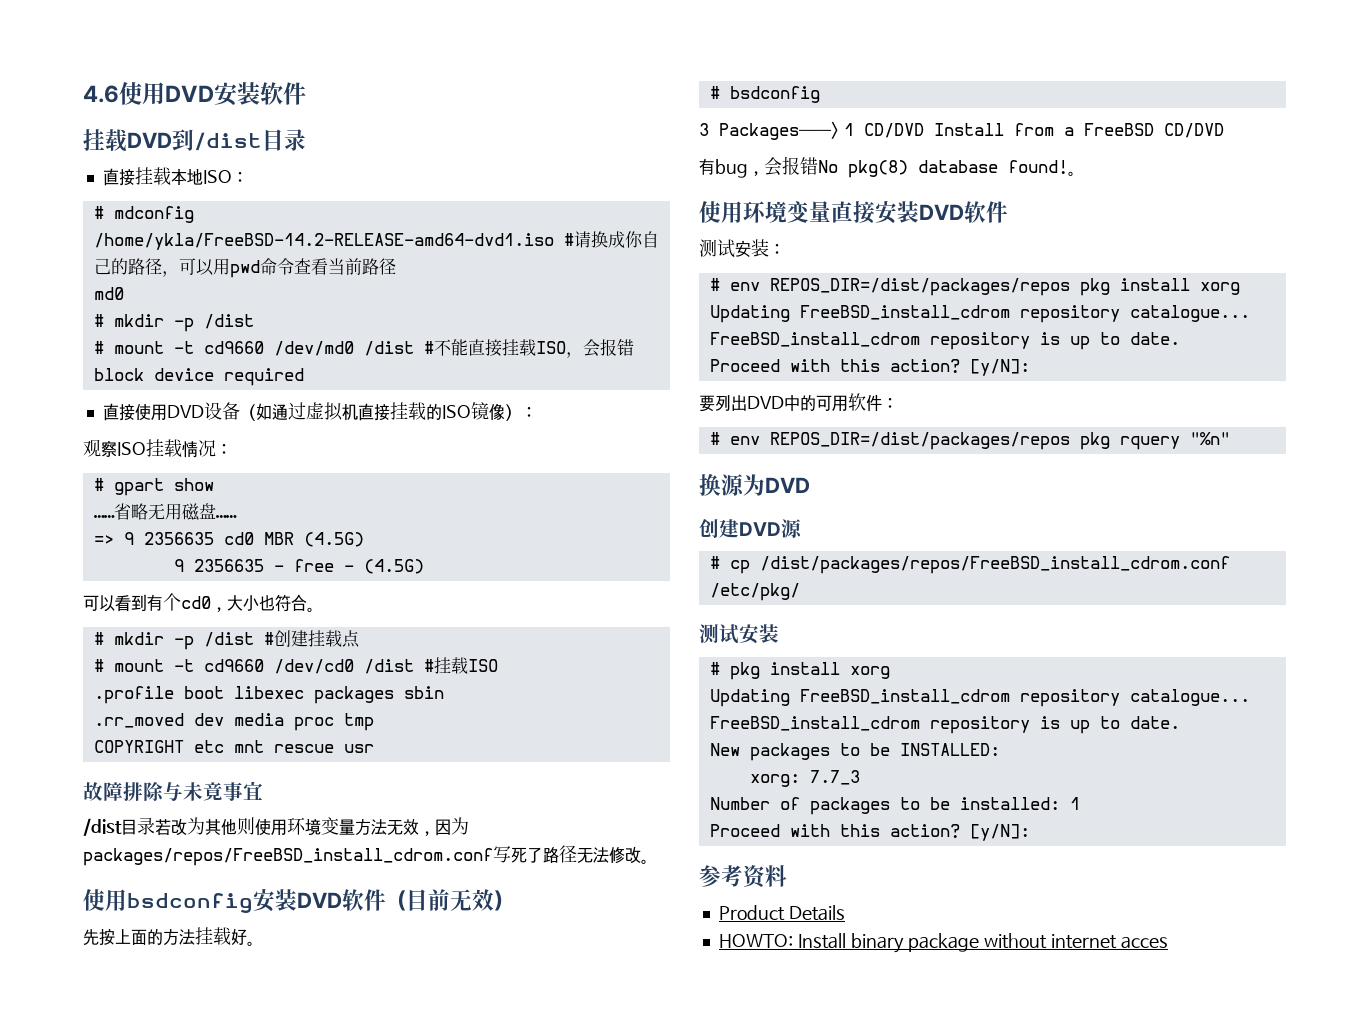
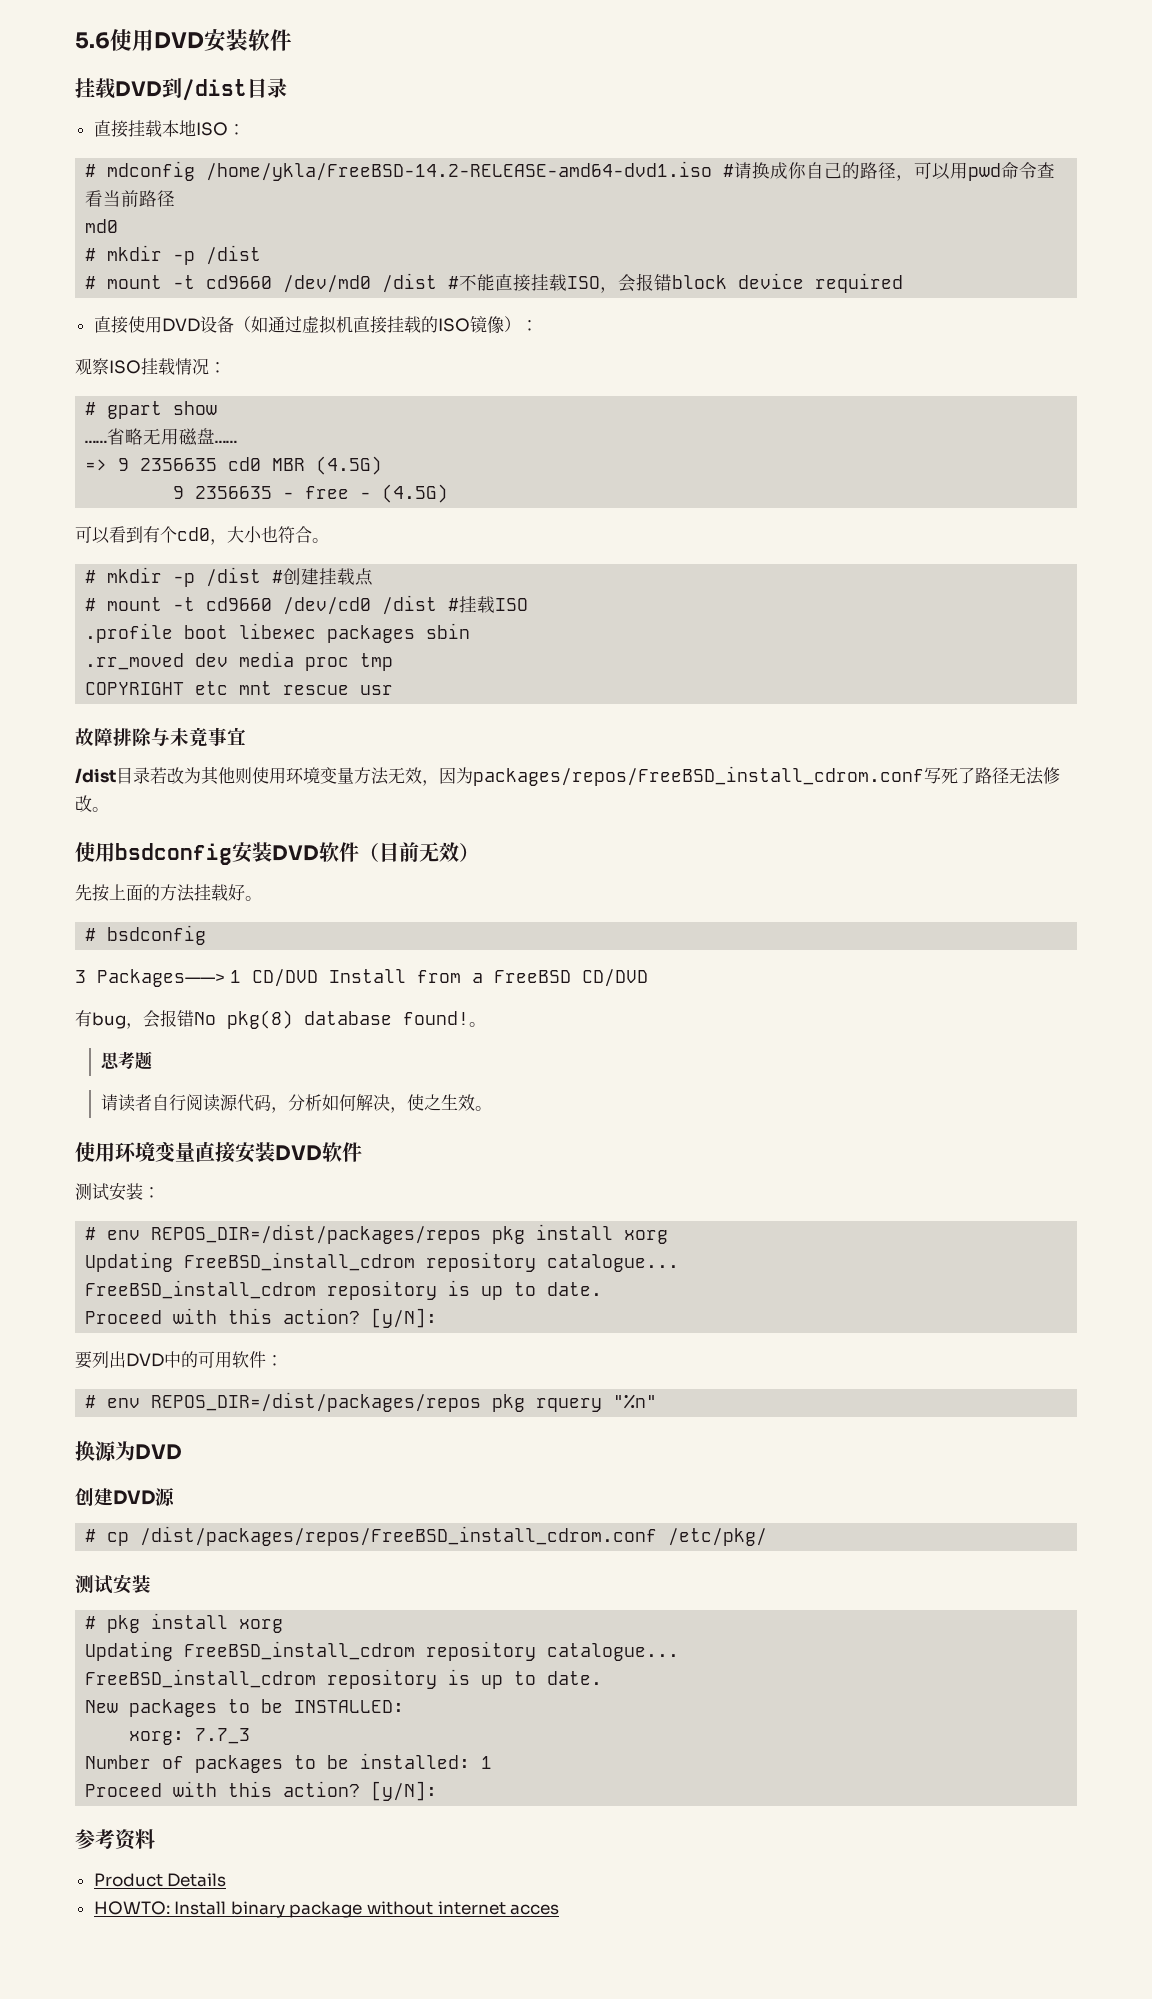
[83,85,119,103] 4.6 -> [75,32,110,49] 5.6
(1076, 173) none -> [100,1051,152,1070] [100,1094,492,1113] // 思考题 // 请读者自行阅读源代码，分析如何解决，使之生效。

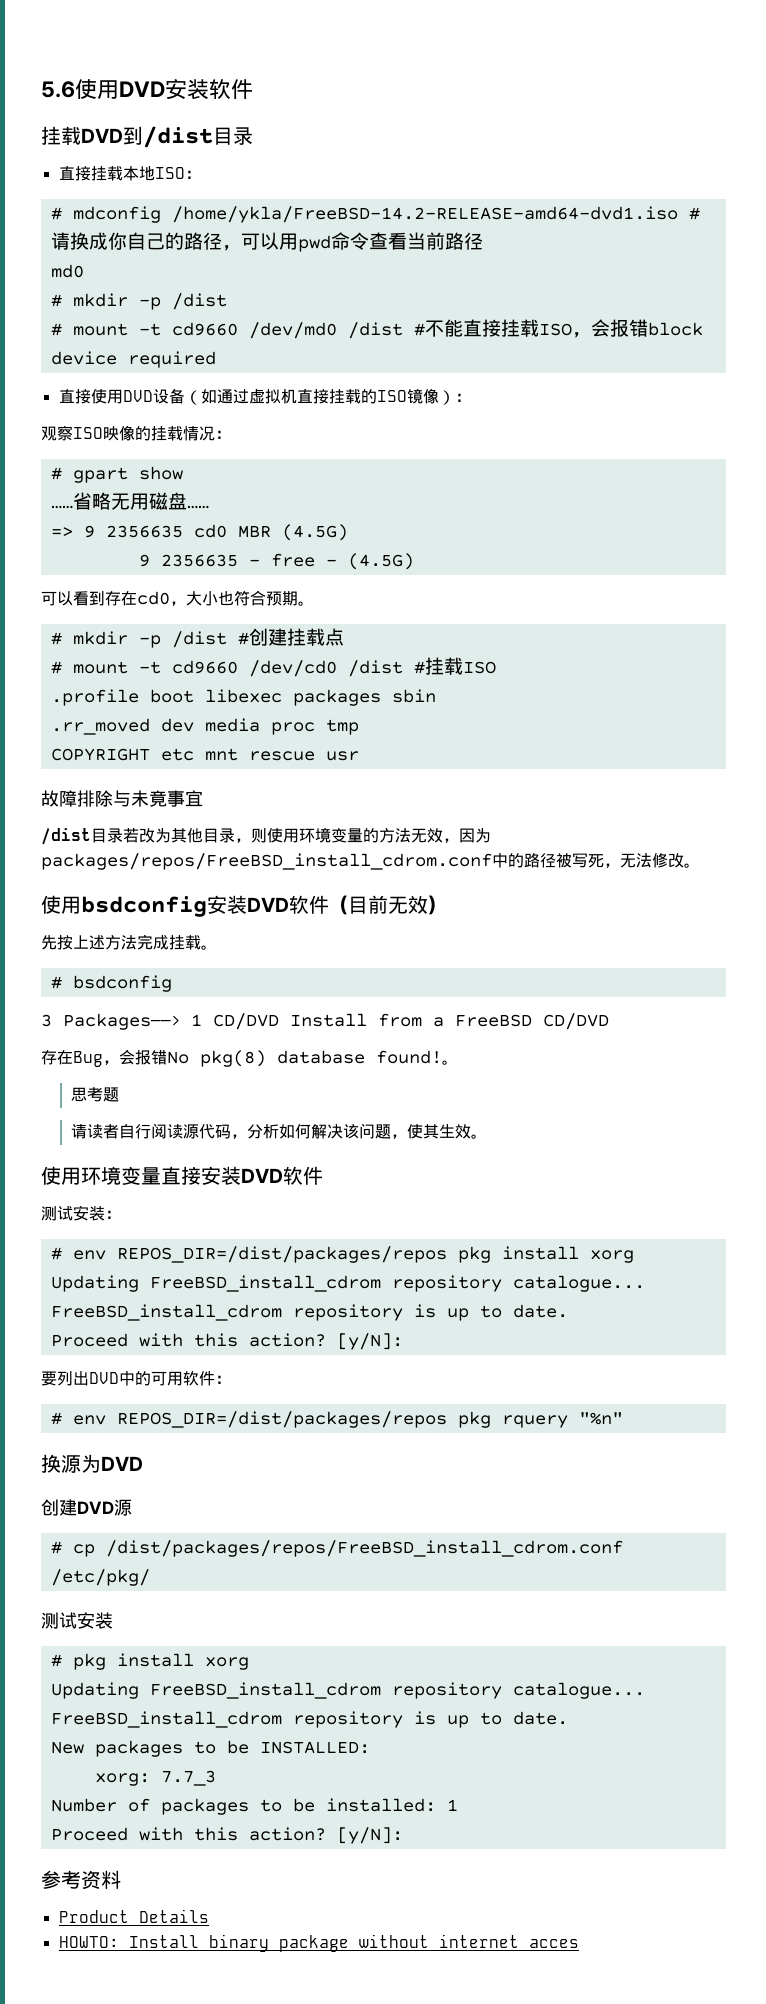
(141, 367) none -> [103,426,151,441] 映像的
[143,526,177,543] 有个 -> [105,591,137,606] 存在
(312, 534) none -> [266,591,298,606] 预期
(235, 775) none -> [203,828,251,843] 目录，
(354, 775) none -> [363,828,379,843] 的
[924,767,1009,784] 写死了路径 -> [492,853,620,868] 中的路径被写死，
[126,884,245,902] 面的方法挂载好 -> [89,934,201,950] 述方法完成挂载
[75,1010,126,1029] 有bug -> [41,1050,103,1067] 存在Bug
[389,1094,441,1113] ，使之 -> [342,1123,439,1139] 该问题，使其

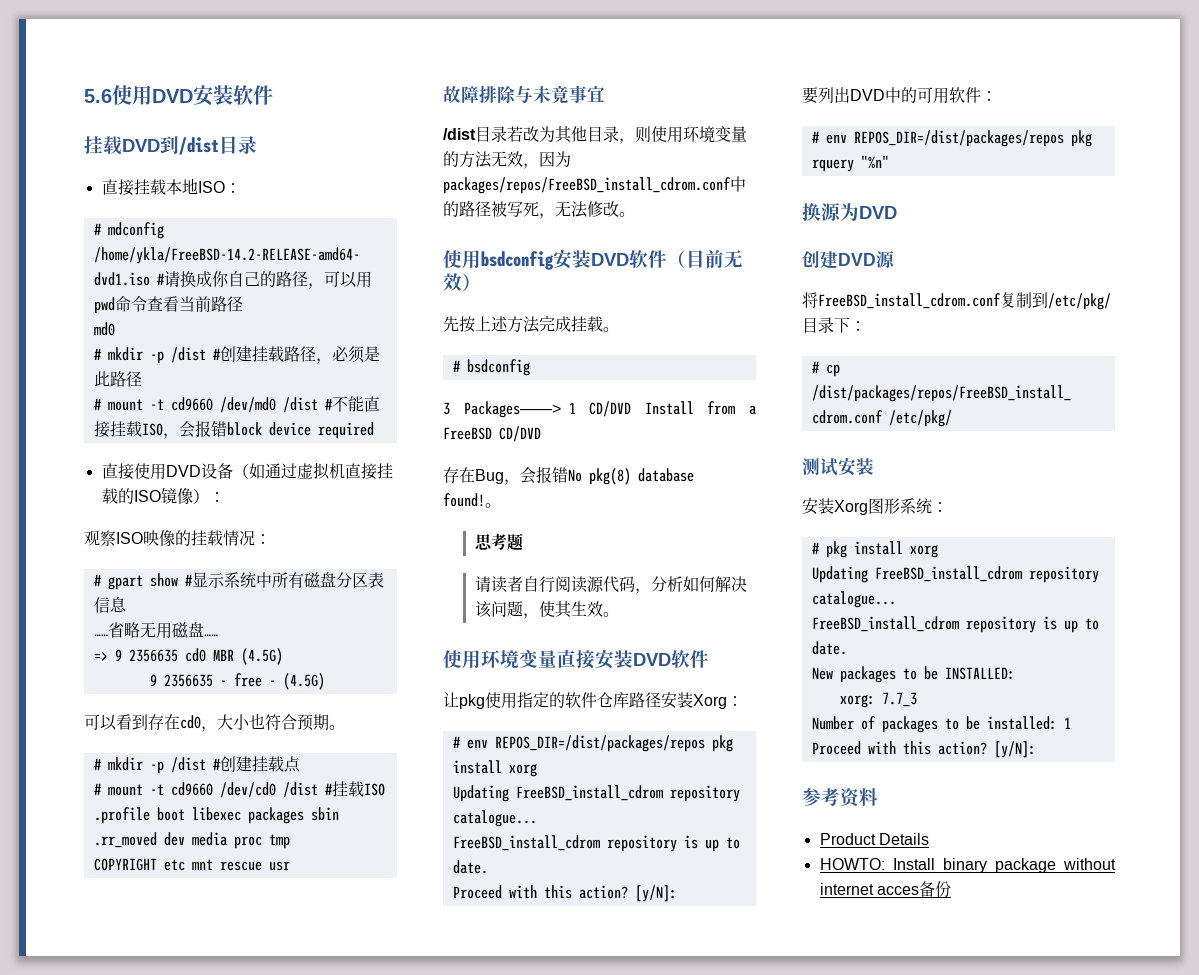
(227, 301) none -> [212,346,380,364] [93,371,142,387] #创建挂载路径，必须是此路径
(183, 473) none -> [184,572,384,589] [93,597,127,613] #显示系统中所有磁盘分区表信息
[41,1205,105,1221] 测试安装 -> [443,692,727,709] 让pkg使用指定的软件仓库路径安装Xorg
(132, 1507) none -> [802,292,1111,310] [802,317,866,333] // 将FreeBSD_install_cdrom.conf复制到/etc/pkg/目录下：
(113, 1620) none -> [802,498,948,515] // 安装Xorg图形系统：
(579, 1943) none -> [918,881,951,898] 备份

